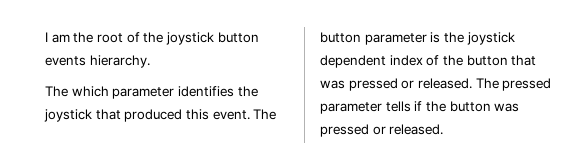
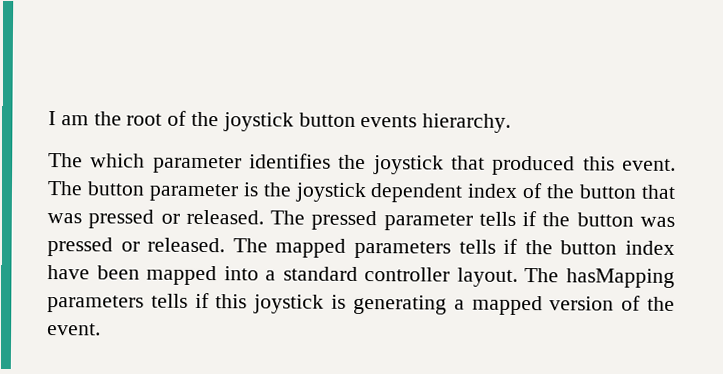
(444, 129) none -> [232,238,676,259] [47,265,675,288] [47,292,675,316] [47,323,101,336] The mapped parameters tells if the button index have been mapped into a standard controller layout. The hasMapping parameters tells if this joystick is generating a mapped version of the event.

